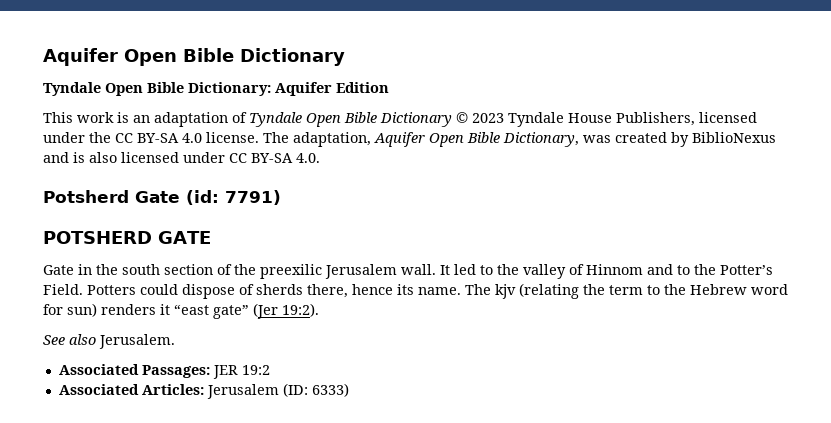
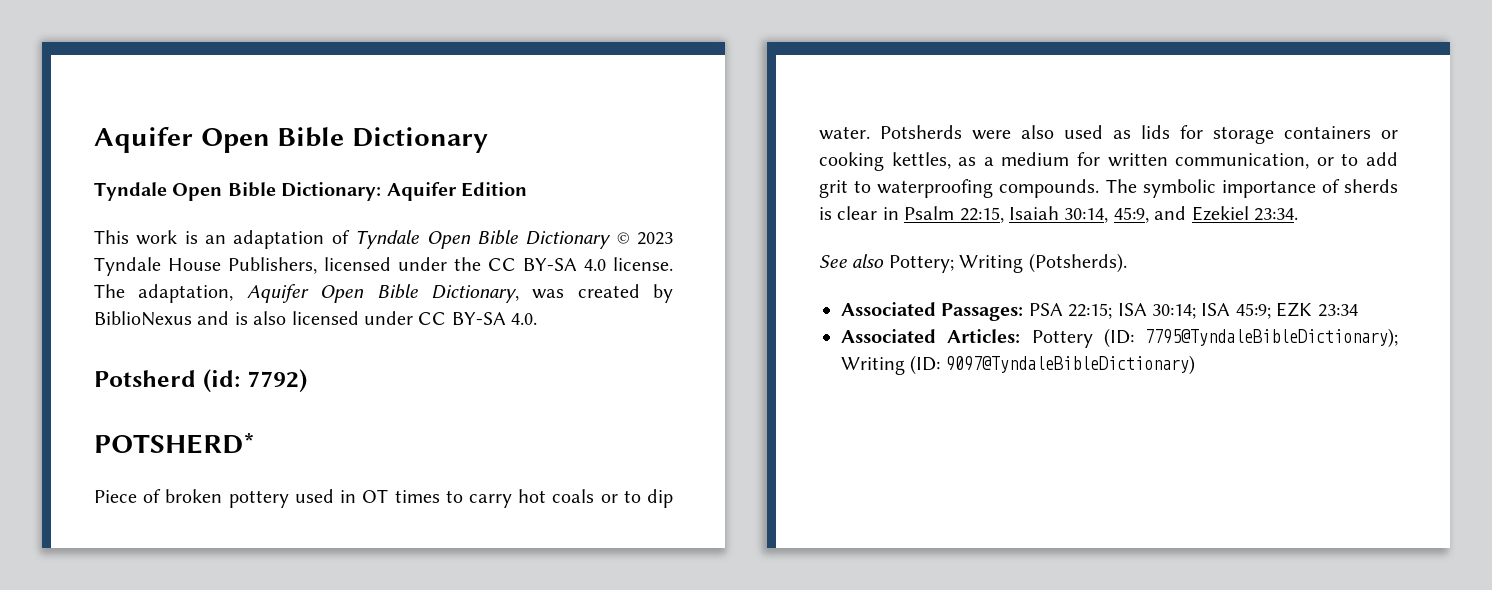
[135,190,281,205] [43,231,211,244] [43,264,773,279] [43,283,788,299] [43,303,319,319] Gate (id: 7791) // POTSHERD GATE // Gate in the south section of the preexilic Jerusalem wall. It led to the valley of Hinnom and to the Potter’s Field. Potters could dispose of sherds there, hence its name. The kjv (relating the term to the Hebrew word for sun) renders it “east gate” (Jer 19:2). -> [202,369,307,393] [94,432,255,454] [94,489,673,508] [819,125,1398,144] [819,152,1398,171] [819,179,1398,198] [819,206,1298,223] (id: 7792) // POTSHERD* // Piece of broken pottery used in OT times to carry hot coals or to dip water. Potsherds were also used as lids for storage containers or cooking kettles, as a medium for written communication, or to add grit to waterproofing compounds. The symbolic importance of sherds is clear in Psalm 22:15, Isaiah 30:14, 45:9, and Ezekiel 23:34.
[99,334,175,349] Jerusalem. -> [888,253,1127,273] Pottery; Writing (Potsherds).
[212,365,270,379] [58,383,349,399] JER 19:2 // Associated Articles: Jerusalem (ID: 6333) -> [1028,302,1358,319] [841,328,1398,348] [841,355,1195,375] PSA 22:15; ISA 30:14; ISA 45:9; EZK 23:34 // Associated Articles: Pottery (ID: 7795@TyndaleBibleDictionary); Writing (ID: 9097@TyndaleBibleDictionary)

